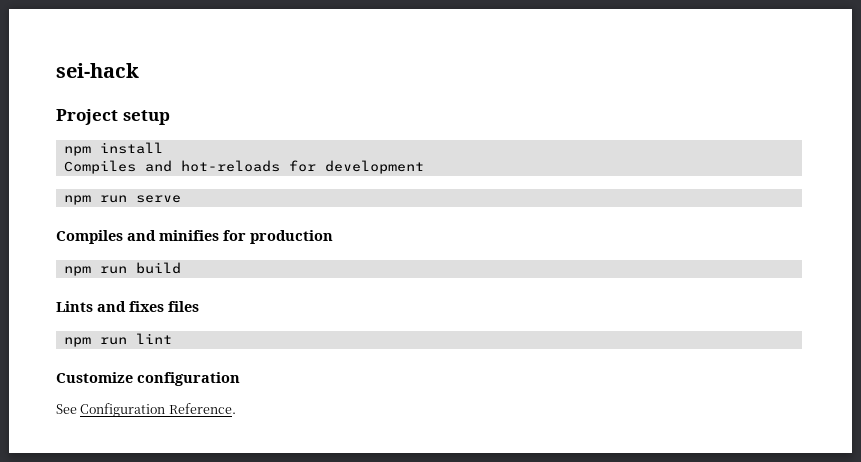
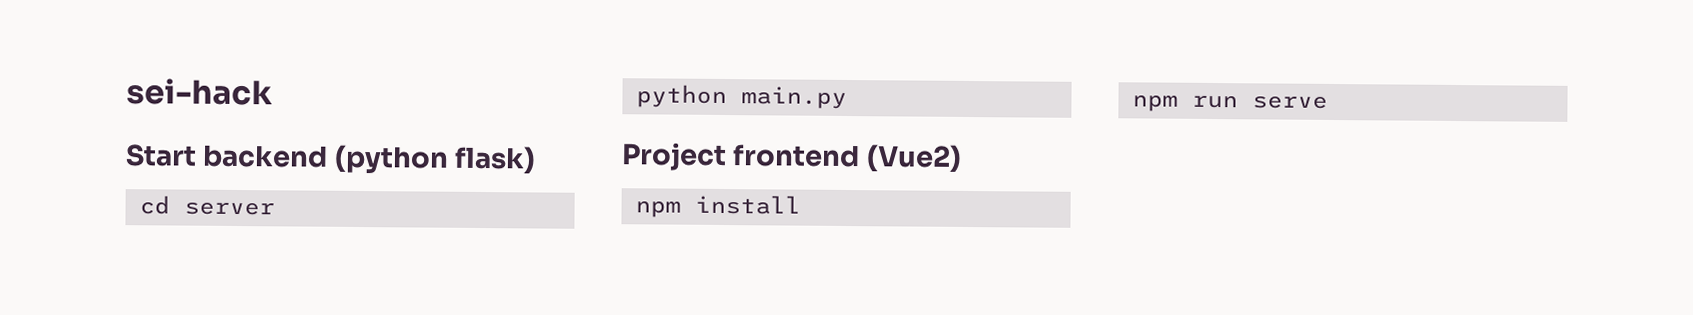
(139, 70) none -> [125,144,537,175] [138,195,275,216] [635,84,847,109] // Start backend (python flask) // cd server // python main.py
[122,110,170,125] setup -> [732,144,962,173] frontend (Vue2)
[63,160,424,174] [63,195,181,205] [56,230,333,244] [63,262,181,276] [56,301,199,312] [63,333,172,347] [56,372,240,386] [56,403,236,417] Compiles and hot-reloads for development // npm run serve // Compiles and minifies for production // npm run build // Lints and fixes files // npm run lint // Customize configuration // See Configuration Reference. -> [1131,94,1328,112] npm run serve

